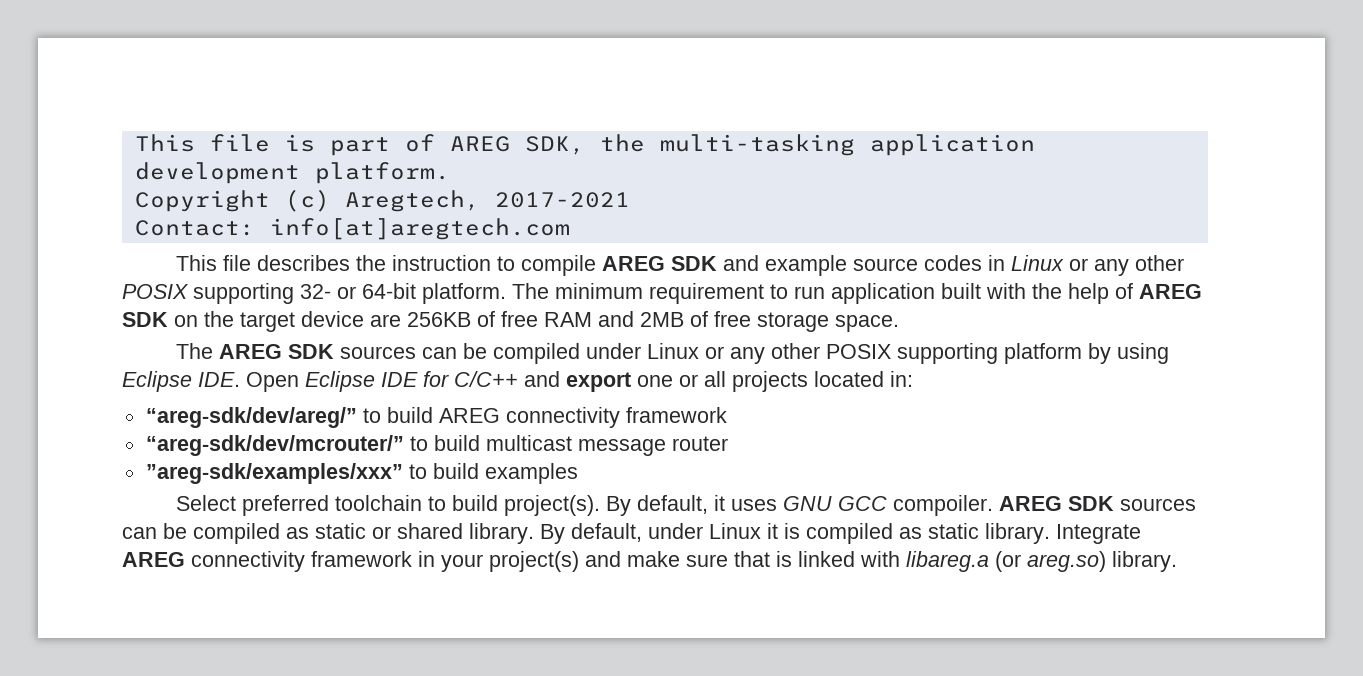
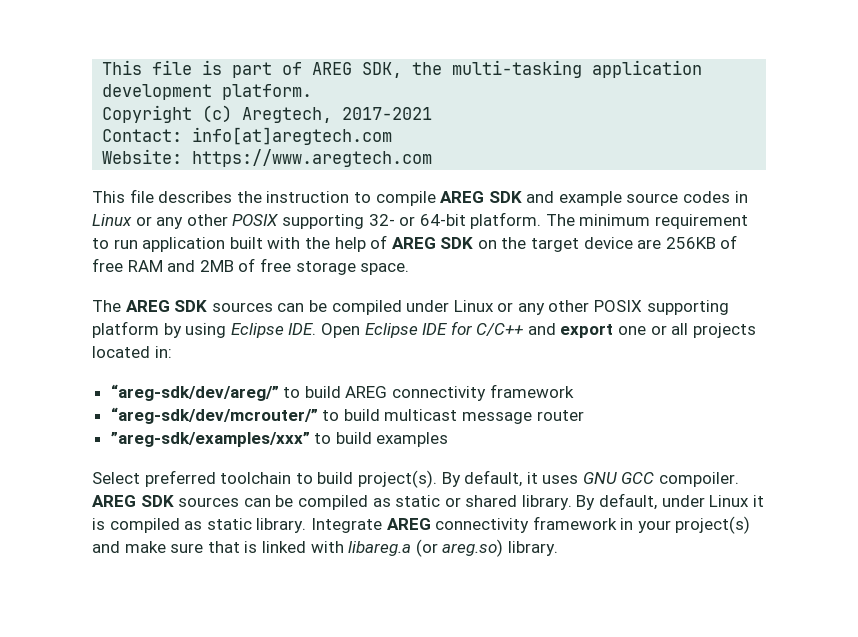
(570, 229) none -> [102,149,433,167] // Website: https://www.aregtech.com

